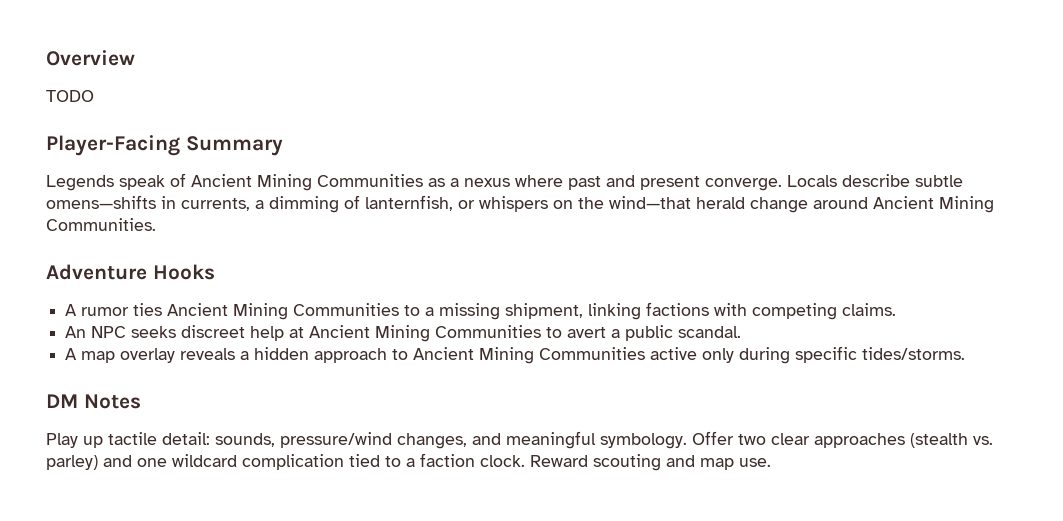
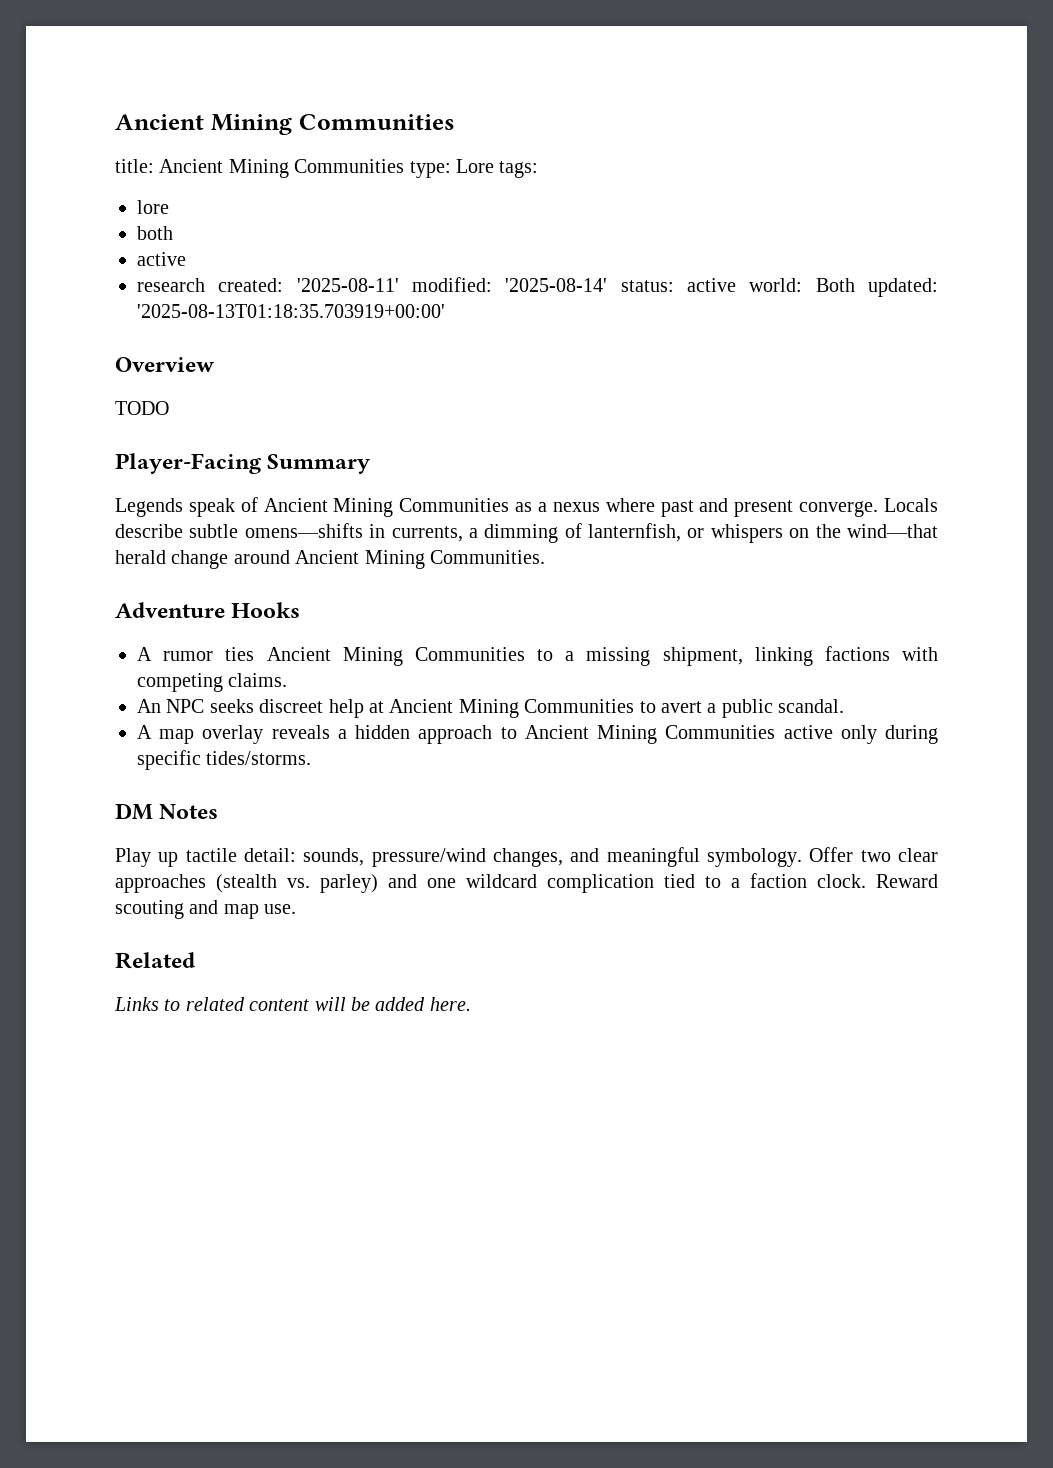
(46, 58) none -> [115,114,455,135] [115,159,539,178] [137,200,169,214] [137,226,173,240] [137,252,186,266] [137,277,938,297] [137,304,445,318] Ancient Mining Communities // title: Ancient Mining Communities type: Lore tags: // lore // both // active // research created: '2025-08-11' modified: '2025-08-14' status: active world: Both updated: '2025-08-13T01:18:35.703919+00:00' //
(771, 462) none -> [115,952,195,969] [114,997,471,1011] // Related // Links to related content will be added here.

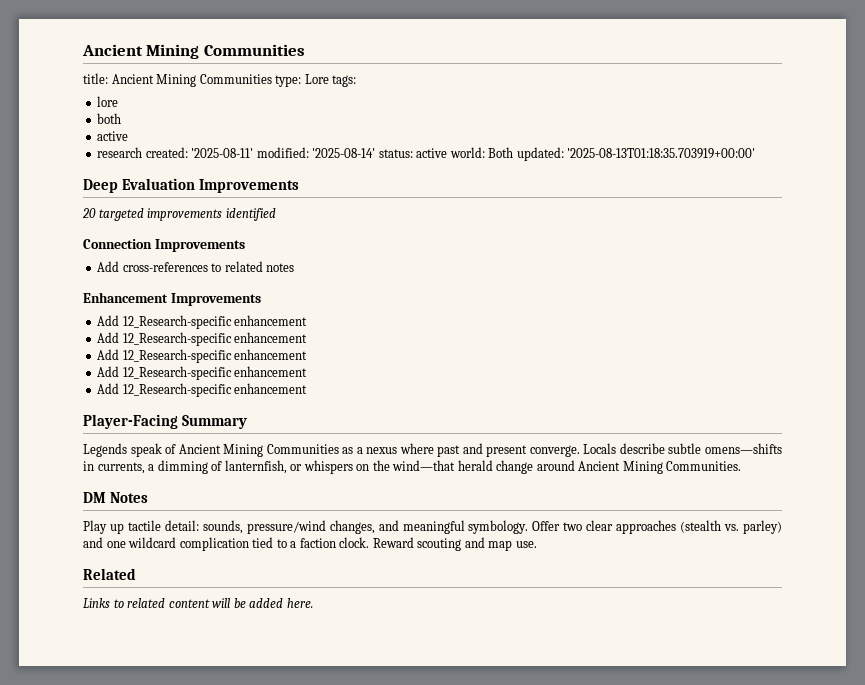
[115,357,215,372] [115,401,169,415] Overview // TODO -> [83,178,300,193] [82,208,276,221] [83,239,245,252] [97,261,295,272] [83,292,261,306] [97,315,308,329] [97,332,308,346] [97,349,308,363] [97,366,308,380] [97,383,308,397] Deep Evaluation Improvements // 20 targeted improvements identified // Connection Improvements // Add cross-references to related notes // Enhancement Improvements // Add 12_Research-specific enhancement // Add 12_Research-specific enhancement // Add 12_Research-specific enhancement // Add 12_Research-specific enhancement // Add 12_Research-specific enhancement
[115,602,301,618] [137,646,938,666] [137,673,288,692] [137,699,845,718] [137,725,939,744] [137,750,312,770] // Adventure Hooks // A rumor ties Ancient Mining Communities to a missing shipment, linking factions with competing claims. // An NPC seeks discreet help at Ancient Mining Communities to avert a public scandal. // A map overlay reveals a hidden approach to Ancient Mining Communities active only during specific tides/storms. -> (742, 466) none

